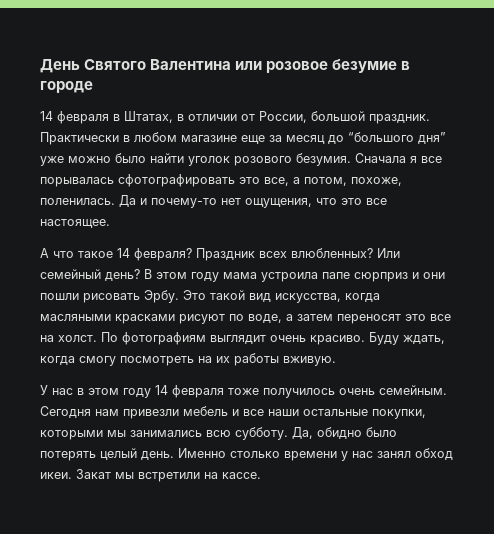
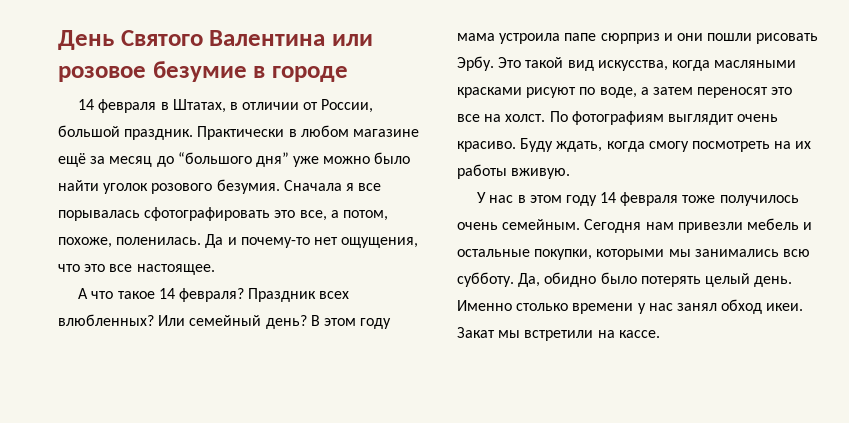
[241,135,265,144] еще -> [58,153,86,167] ещё
[243,409,299,416] все наши -> (813, 226) none

